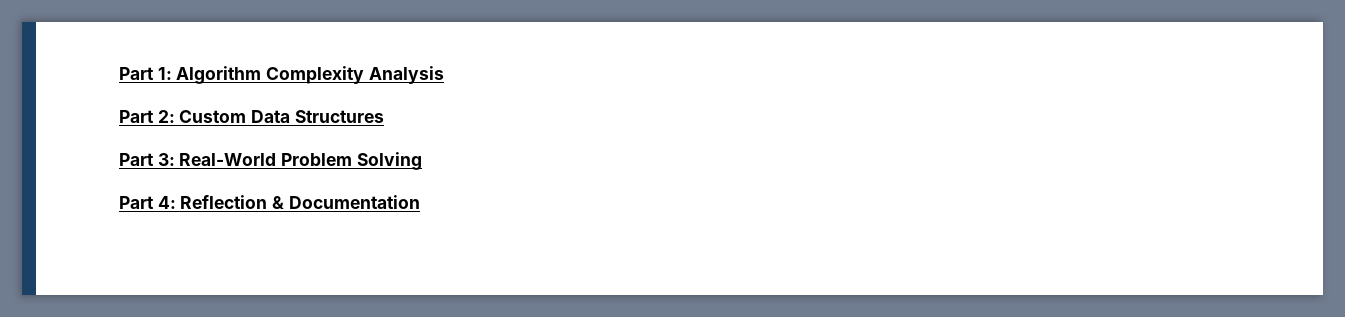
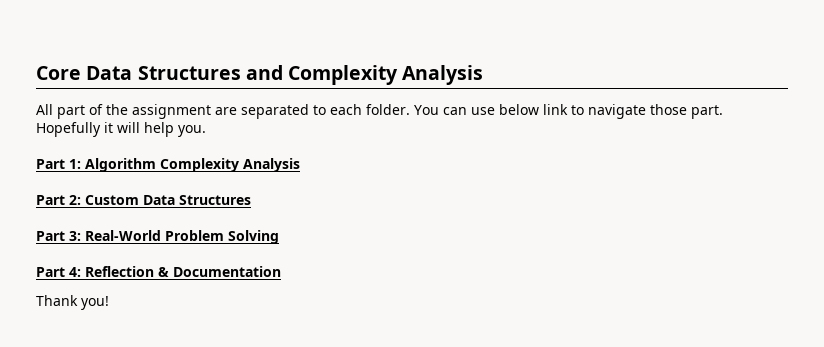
(119, 73) none -> [36,65,484,85] [36,104,723,119] [36,122,206,137] Core Data Structures and Complexity Analysis // All part of the assignment are separated to each folder. You can use below link to navigate those part. Hopefully it will help you. //
(420, 202) none -> [36,295,109,310] // Thank you!

